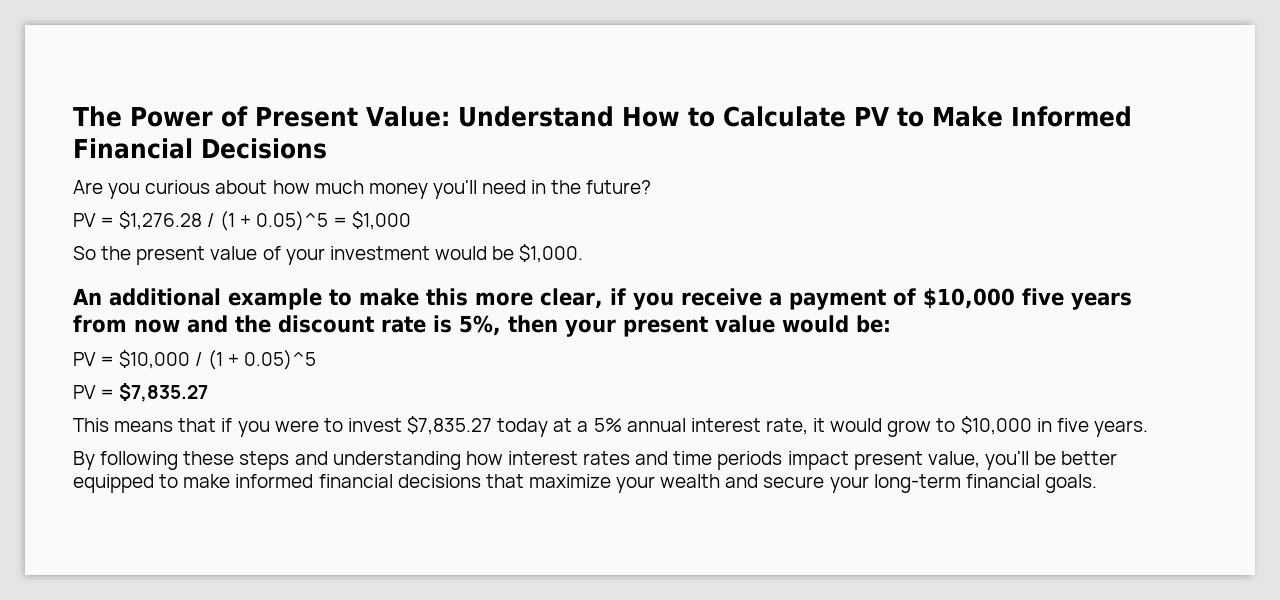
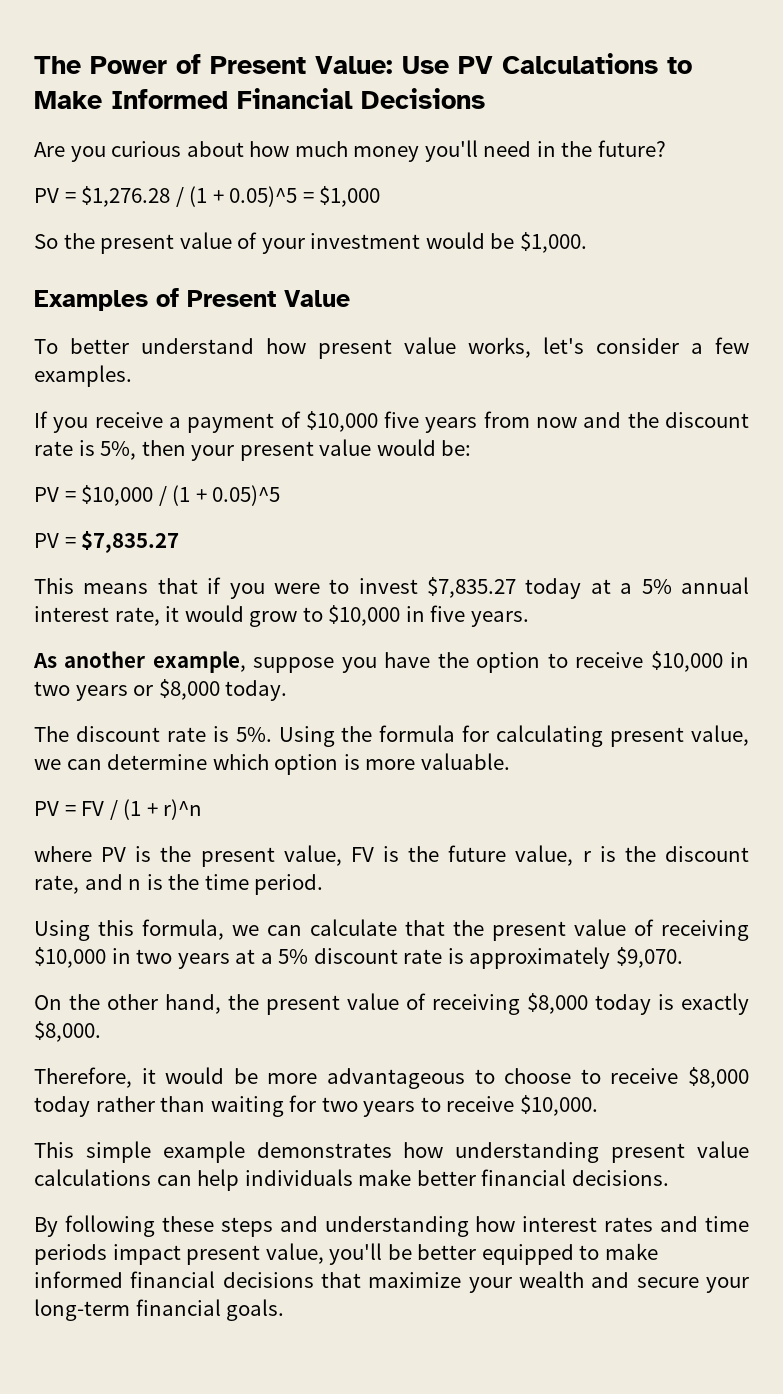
[457,106,889,127] Understand How to Calculate PV -> [402,53,658,74] Use PV Calculations
[73,288,626,310] An additional example to make this more clear, if -> [34,288,350,311] [34,337,749,359] [34,365,132,387] [34,411,48,428] Examples of Present Value // To better understand how present value works, let's consider a few examples. // If
(1148, 428) none -> [33,651,750,673] [34,679,288,701] [34,725,749,747] [34,753,510,775] [34,799,203,820] [34,845,749,867] [34,874,324,895] [34,919,749,941] [34,947,683,969] [34,993,749,1015] [34,1021,101,1042] [34,1067,750,1089] [34,1095,598,1117] [34,1141,749,1163] [34,1169,669,1191] // As another example, suppose you have the option to receive $10,000 in two years or $8,000 today. // The discount rate is 5%. Using the formula for calculating present value, we can determine which option is more valuable. // PV = FV / (1 + r)^n // where PV is the present value, FV is the future value, r is the discount rate, and n is the time period. // Using this formula, we can calculate that the present value of receiving $10,000 in two years at a 5% discount rate is approximately $9,070. // On the other hand, the present value of receiving $8,000 today is exactly $8,000. // Therefore, it would be more advantageous to choose to receive $8,000 today rather than waiting for two years to receive $10,000. // This simple example demonstrates how understanding present value calculations can help individuals make better financial decisions.

